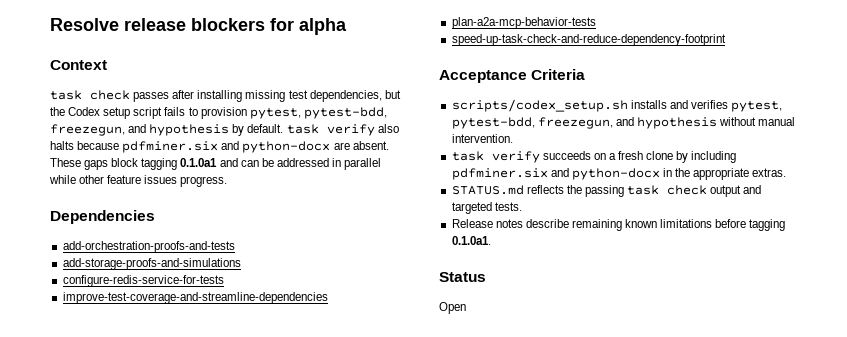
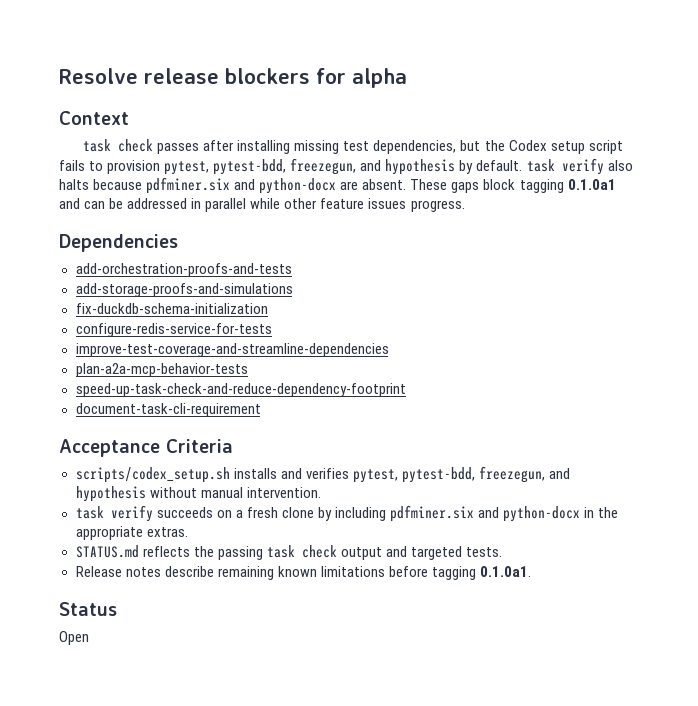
(241, 264) none -> [75,303,268,314] // fix-duckdb-schema-initialization
(726, 40) none -> [75,403,261,417] // document-task-cli-requirement

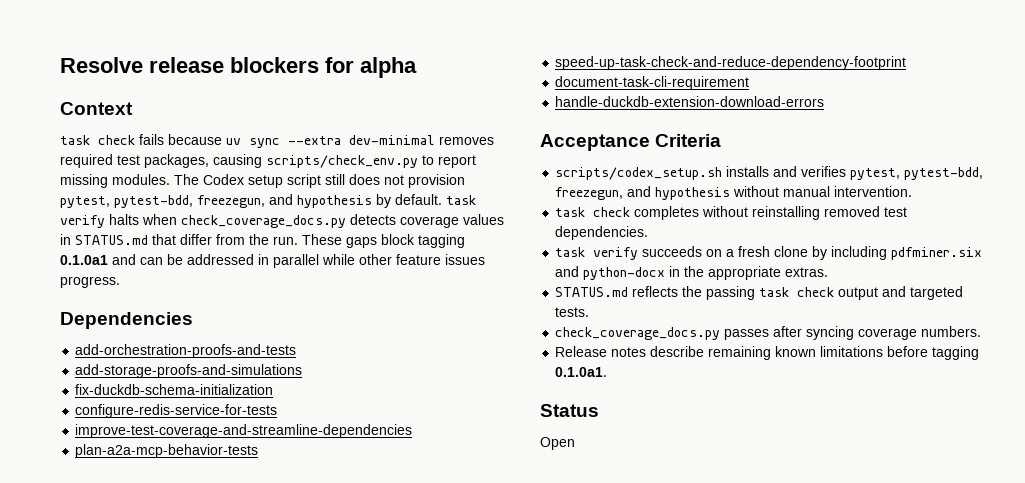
[157,140,623,154] [59,160,104,171] passes after installing missing test dependencies, but the Codex setup script fails to -> [139,134,494,148] [60,154,476,168] [60,174,404,188] fails because uv sync --extra dev-minimal removes required test packages, causing scripts/check_env.py to report missing modules. The Codex setup script still does not
[607,160,633,171] [59,177,407,194] also halts because pdfminer.six and python-docx are absent. -> [109,214,504,228] [60,234,298,245] halts when check_coverage_docs.py detects coverage values in STATUS.md that differ from the run.
(261, 410) none -> [555,96,825,107] // handle-duckdb-extension-download-errors
(321, 492) none -> [555,206,908,220] [555,226,649,240] // task check completes without reinstalling removed test dependencies.
(502, 552) none -> [555,326,982,340] // check_coverage_docs.py passes after syncing coverage numbers.

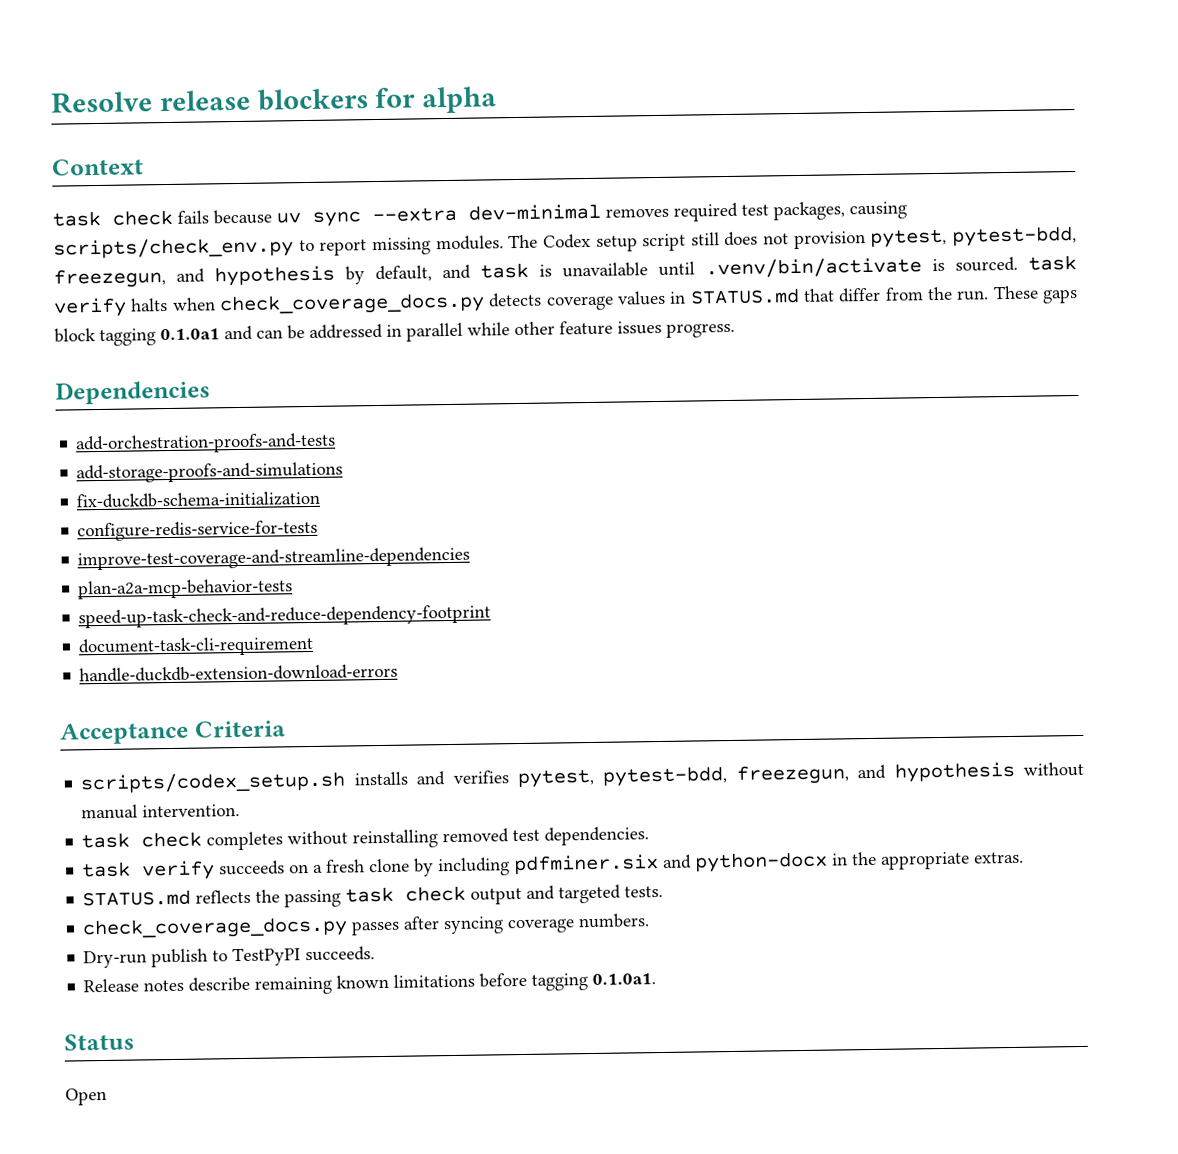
[395,194,442,205] default. -> [375,256,1018,283] default, and task is unavailable until .venv/bin/activate is sourced.
(982, 331) none -> [83,946,376,969] // Dry-run publish to TestPyPI succeeds.

